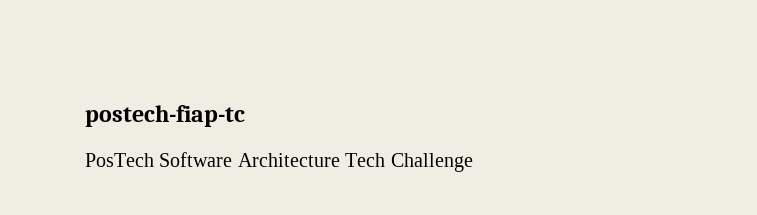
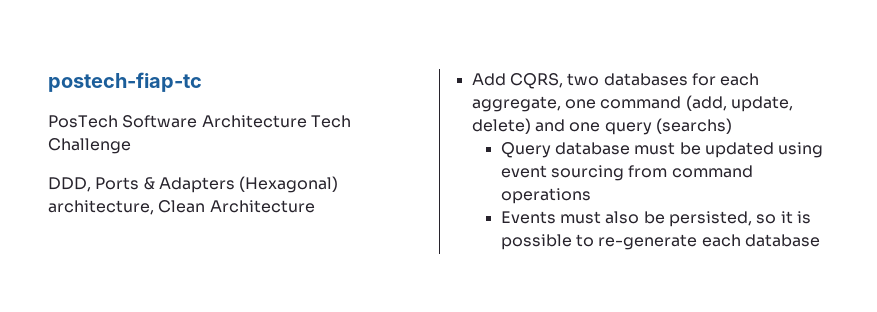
(473, 162) none -> [48,176,339,193] [48,200,315,215] [471,73,760,89] [471,95,793,112] [471,118,732,135] [500,142,824,158] [500,165,753,181] [500,188,591,204] [500,211,811,227] [500,234,820,250] // DDD, Ports & Adapters (Hexagonal) architecture, Clean Architecture // Add CQRS, two databases for each aggregate, one command (add, update, delete) and one query (searchs) // Query database must be updated using event sourcing from command operations // Events must also be persisted, so it is possible to re-generate each database

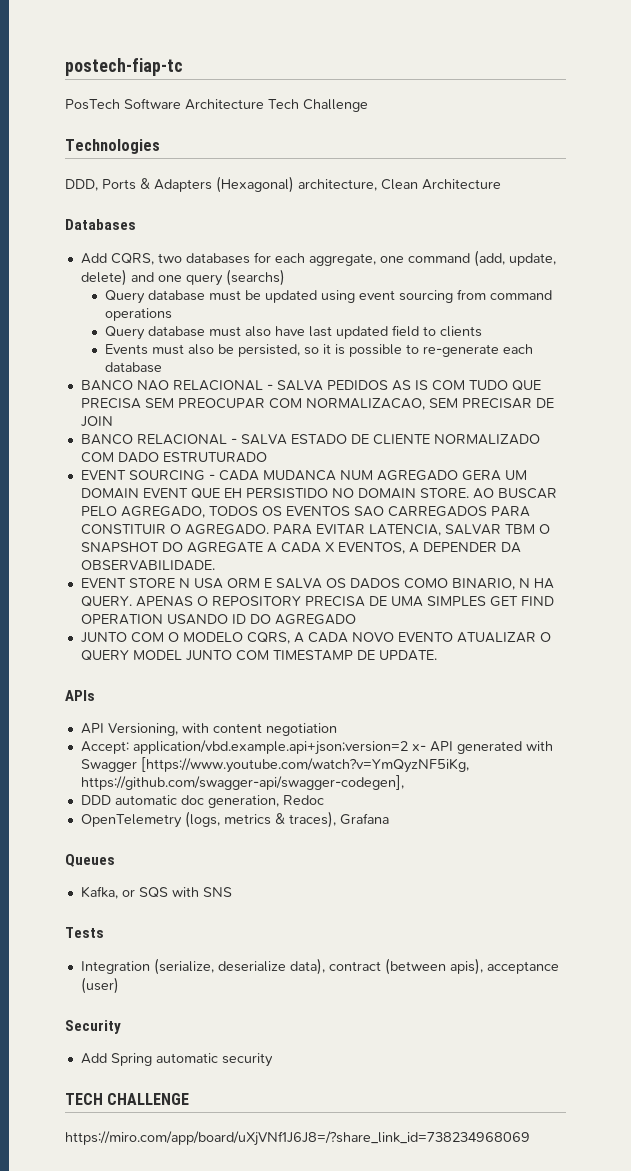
(131, 146) none -> [65,139,160,154] // Technologies
(315, 206) none -> [65,219,136,230] // Databases
(591, 196) none -> [105,325,483,340] // Query database must also have last updated field to clients
(820, 240) none -> [80,380,541,391] [80,398,554,410] [80,416,113,427] [80,434,540,445] [80,452,267,463] [80,470,527,481] [80,488,557,499] [80,506,530,518] [80,524,550,536] [80,542,521,554] [80,560,215,571] [80,578,554,590] [80,596,554,607] [80,614,356,625] [80,632,551,644] [80,650,437,661] [65,690,95,701] [80,723,337,736] [80,740,553,755] [80,757,469,773] [80,775,404,790] [80,795,324,808] [80,811,389,828] [65,854,115,867] [80,886,232,899] [65,927,104,938] [80,958,559,975] [80,977,119,994] [65,1020,121,1034] [80,1053,273,1067] [65,1093,190,1105] [65,1131,530,1146] // BANCO NAO RELACIONAL - SALVA PEDIDOS AS IS COM TUDO QUE PRECISA SEM PREOCUPAR COM NORMALIZACAO, SEM PRECISAR DE JOIN // BANCO RELACIONAL - SALVA ESTADO DE CLIENTE NORMALIZADO COM DADO ESTRUTURADO // EVENT SOURCING - CADA MUDANCA NUM AGREGADO GERA UM DOMAIN EVENT QUE EH PERSISTIDO NO DOMAIN STORE. AO BUSCAR PELO AGREGADO, TODOS OS EVENTOS SAO CARREGADOS PARA CONSTITUIR O AGREGADO. PARA EVITAR LATENCIA, SALVAR TBM O SNAPSHOT DO AGREGATE A CADA X EVENTOS, A DEPENDER DA OBSERVABILIDADE. // EVENT STORE N USA ORM E SALVA OS DADOS COMO BINARIO, N HA QUERY. APENAS O REPOSITORY PRECISA DE UMA SIMPLES GET FIND OPERATION USANDO ID DO AGREGADO // JUNTO COM O MODELO CQRS, A CADA NOVO EVENTO ATUALIZAR O QUERY MODEL JUNTO COM TIMESTAMP DE UPDATE. // APIs // API Versioning, with content negotiation // Accept: application/vbd.example.api+json;version=2 x- API generated with Swagger [https://www.youtube.com/watch?v=YmQyzNF5iKg, https://github.com/swagger-api/swagger-codegen], // DDD automatic doc generation, Redoc // OpenTelemetry (logs, metrics & traces), Grafana // Queues // Kafka, or SQS with SNS // Tests // Integration (serialize, deserialize data), contract (between apis), acceptance (user) // Security // Add Spring automatic security // TECH CHALLENGE // https://miro.com/app/board/uXjVNf1J6J8=/?share_link_id=738234968069

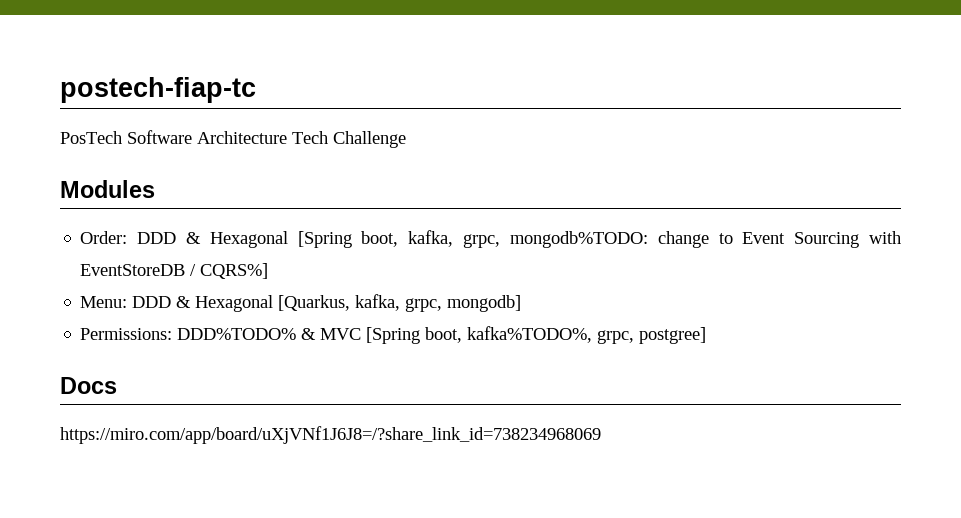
[65,139,160,154] [65,176,501,193] [65,219,136,230] [80,250,556,267] [80,269,285,286] [105,289,553,304] [105,308,173,321] [105,325,483,340] [105,344,534,357] [105,362,163,373] [80,380,541,391] [80,398,554,410] [80,416,113,427] [80,434,540,445] [80,452,267,463] [80,470,527,481] [80,488,557,499] [80,506,530,518] [80,524,550,536] [80,542,521,554] [80,560,215,571] [80,578,554,590] [80,596,554,607] [80,614,356,625] [80,632,551,644] [80,650,437,661] [65,690,95,701] [80,723,337,736] [80,740,553,755] [80,757,469,773] [80,775,404,790] [80,795,324,808] [80,811,389,828] [65,854,115,867] [80,886,232,899] [65,927,104,938] [80,958,559,975] [80,977,119,994] [65,1020,121,1034] [80,1053,273,1067] [65,1093,190,1105] Technologies // DDD, Ports & Adapters (Hexagonal) architecture, Clean Architecture // Databases // Add CQRS, two databases for each aggregate, one command (add, update, delete) and one query (searchs) // Query database must be updated using event sourcing from command operations // Query database must also have last updated field to clients // Events must also be persisted, so it is possible to re-generate each database // BANCO NAO RELACIONAL - SALVA PEDIDOS AS IS COM TUDO QUE PRECISA SEM PREOCUPAR COM NORMALIZACAO, SEM PRECISAR DE JOIN // BANCO RELACIONAL - SALVA ESTADO DE CLIENTE NORMALIZADO COM DADO ESTRUTURADO // EVENT SOURCING - CADA MUDANCA NUM AGREGADO GERA UM DOMAIN EVENT QUE EH PERSISTIDO NO DOMAIN STORE. AO BUSCAR PELO AGREGADO, TODOS OS EVENTOS SAO CARREGADOS PARA CONSTITUIR O AGREGADO. PARA EVITAR LATENCIA, SALVAR TBM O SNAPSHOT DO AGREGATE A CADA X EVENTOS, A DEPENDER DA OBSERVABILIDADE. // EVENT STORE N USA ORM E SALVA OS DADOS COMO BINARIO, N HA QUERY. APENAS O REPOSITORY PRECISA DE UMA SIMPLES GET FIND OPERATION USANDO ID DO AGREGADO // JUNTO COM O MODELO CQRS, A CADA NOVO EVENTO ATUALIZAR O QUERY MODEL JUNTO COM TIMESTAMP DE UPDATE. // APIs // API Versioning, with content negotiation // Accept: application/vbd.example.api+json;version=2 x- API generated with Swagger [https://www.youtube.com/watch?v=YmQyzNF5iKg, https://github.com/swagger-api/swagger-codegen], // DDD automatic doc generation, Redoc // OpenTelemetry (logs, metrics & traces), Grafana // Queues // Kafka, or SQS with SNS // Tests // Integration (serialize, deserialize data), contract (between apis), acceptance (user) // Security // Add Spring automatic security // TECH CHALLENGE -> [60,180,155,198] [80,230,902,248] [80,263,269,279] [80,294,522,312] [80,326,707,344] [60,377,117,394] Modules // Order: DDD & Hexagonal [Spring boot, kafka, grpc, mongodb%TODO: change to Event Sourcing with EventStoreDB / CQRS%] // Menu: DDD & Hexagonal [Quarkus, kafka, grpc, mongodb] // Permissions: DDD%TODO% & MVC [Spring boot, kafka%TODO%, grpc, postgree] // Docs

